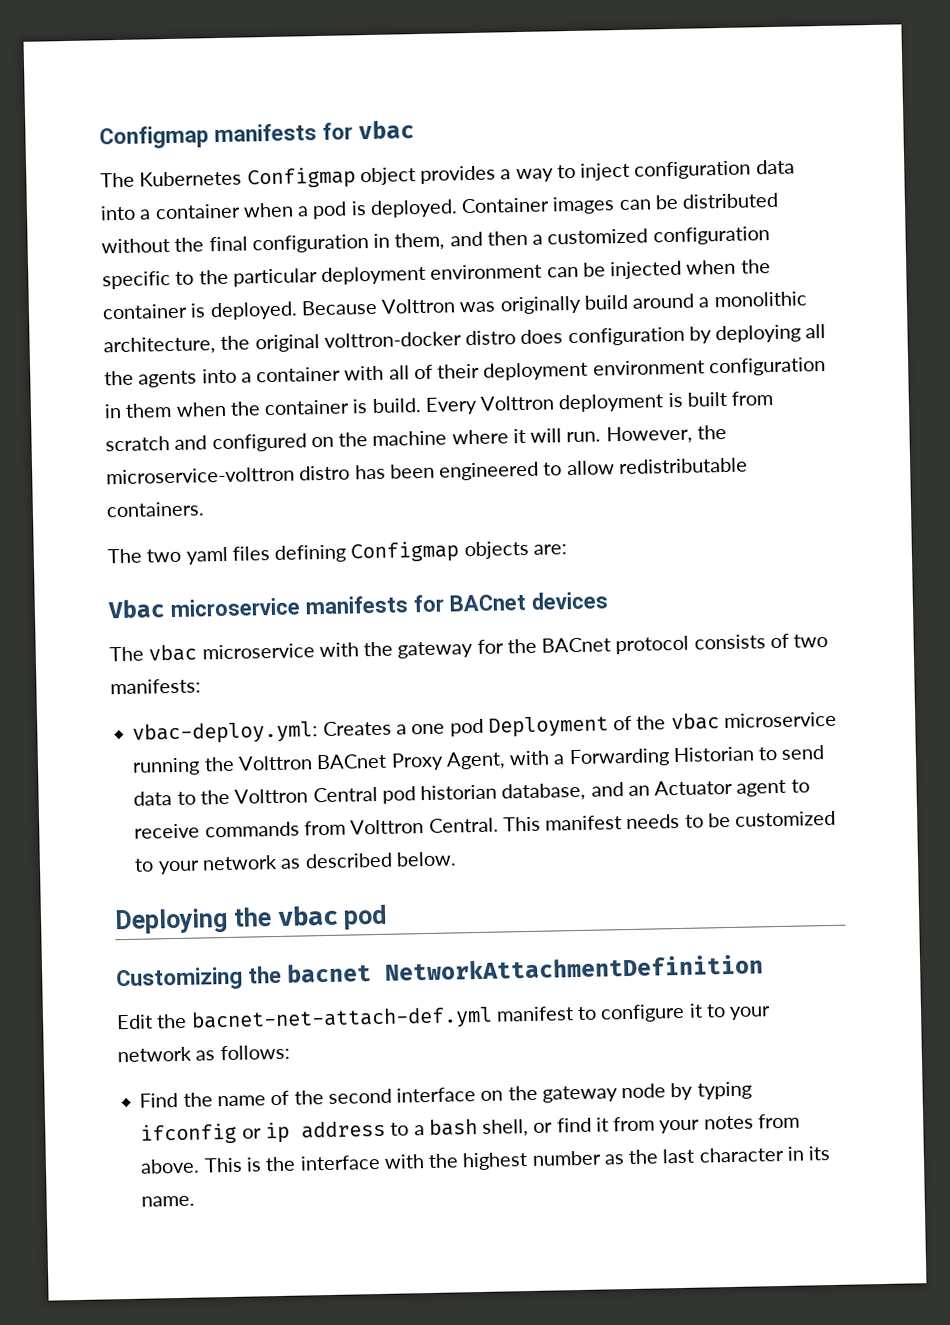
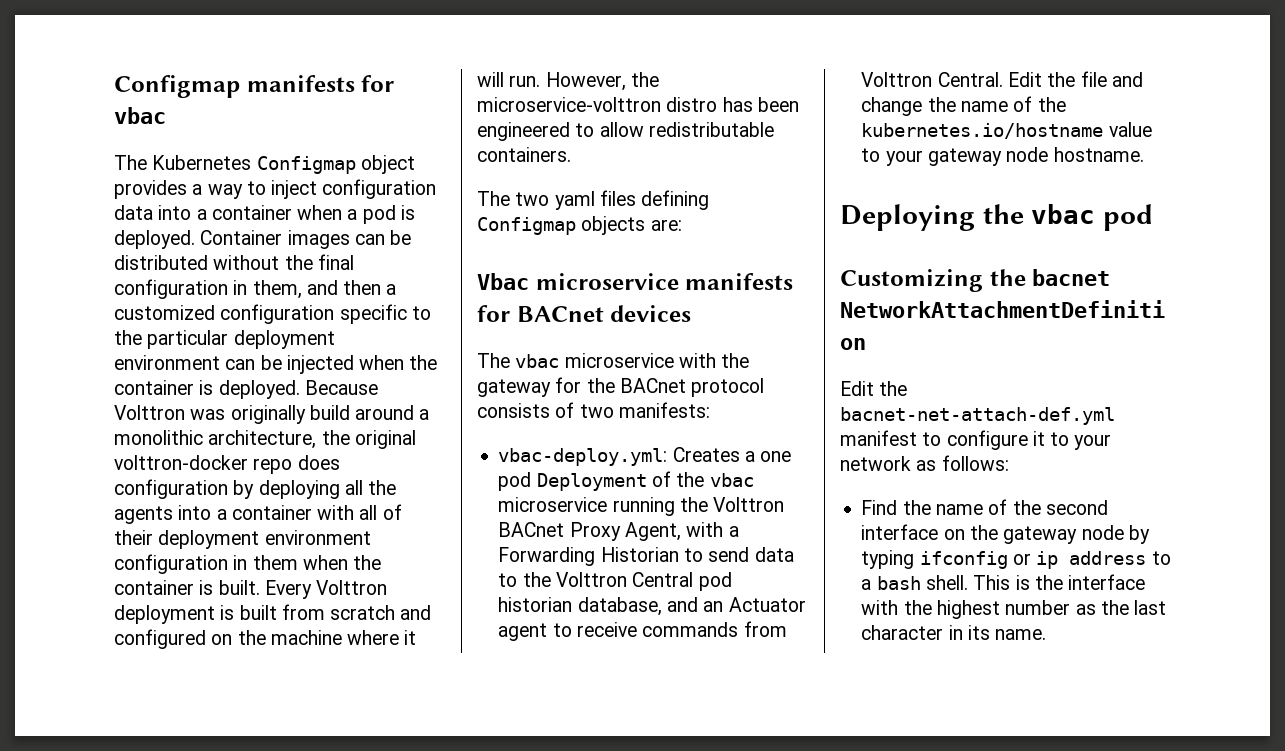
[465,330,517,346] distro -> [253,458,293,474] repo
[371,398,422,413] build. -> [218,580,260,595] built.
[502,810,837,832] [134,851,457,875] This manifest needs to be customized to your network as described below. -> [1007,71,1143,87] [861,96,1066,116] [861,122,1152,139] [861,147,1144,166] Edit the file and change the name of the kubernetes.io/hostname value to your gateway node hostname.
[482,1113,800,1137] [140,1158,201,1174] shell, or find it from your notes from above. -> [925,575,968,590] shell.

